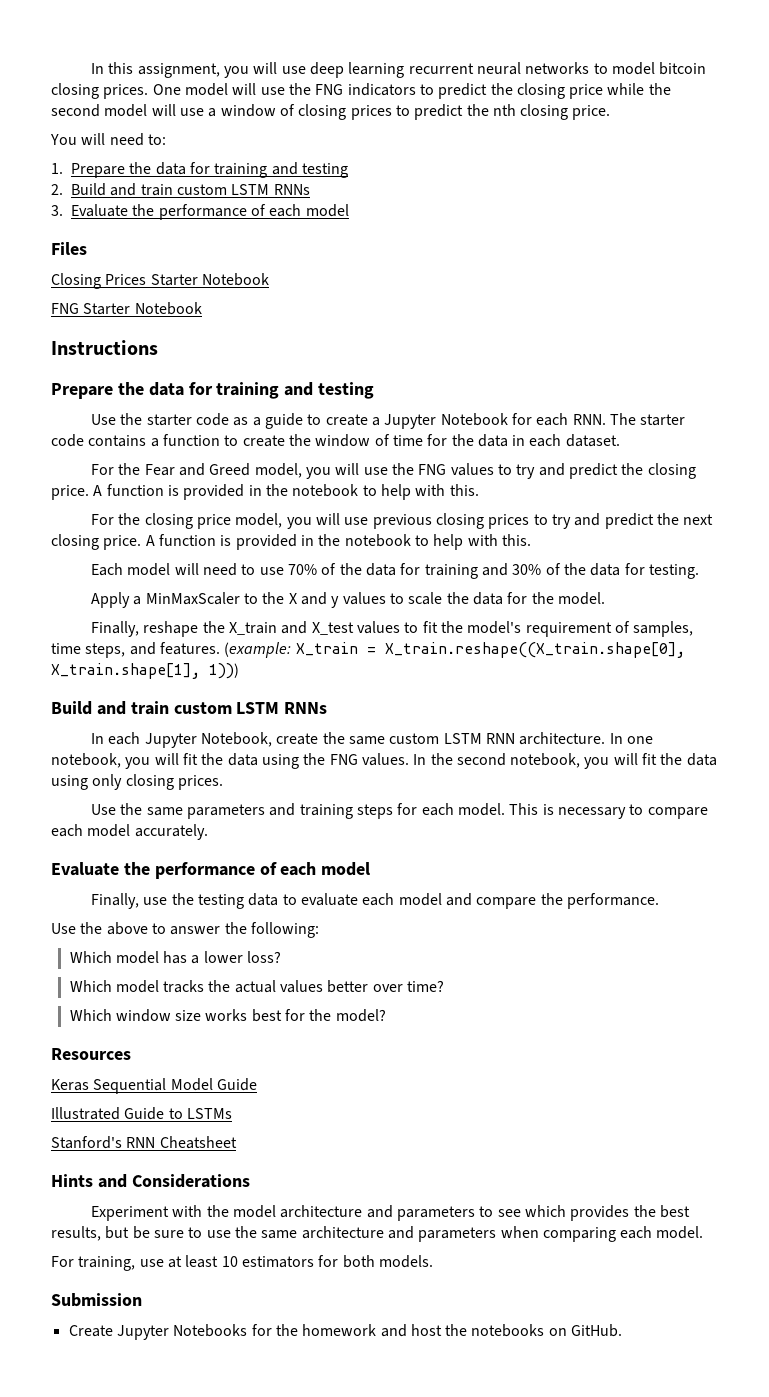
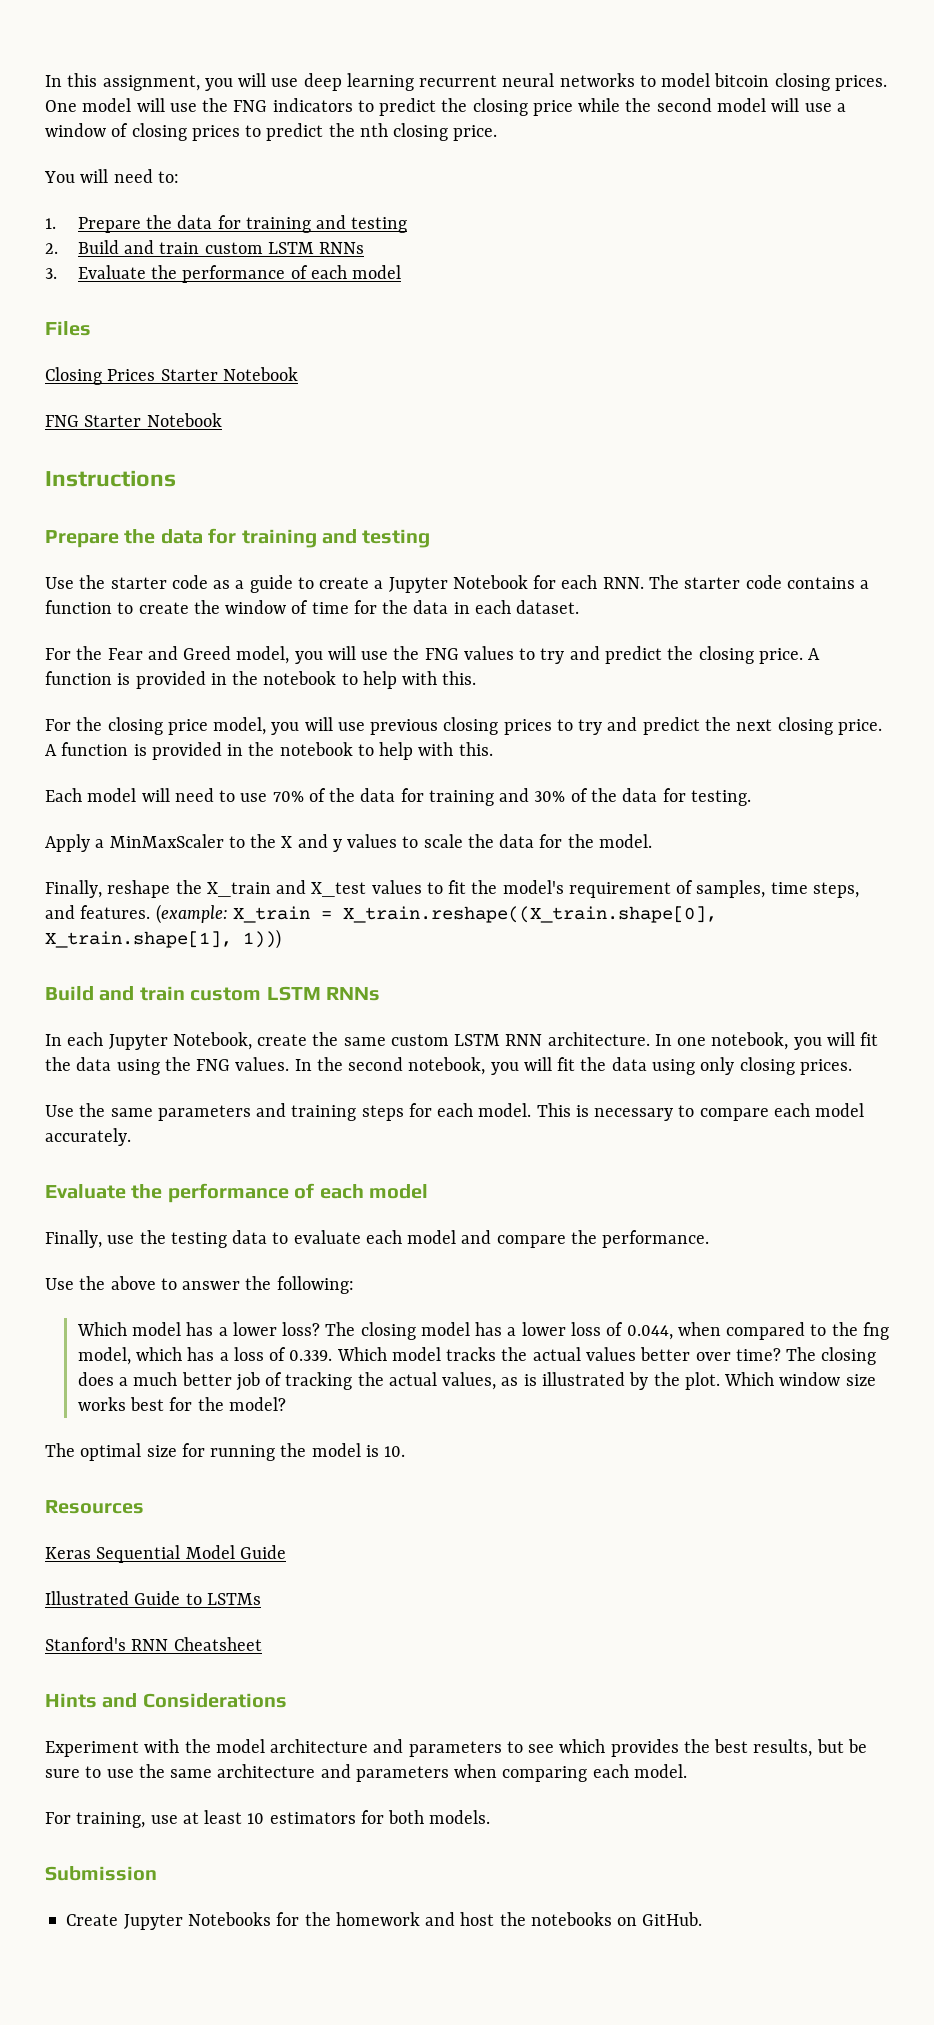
(282, 957) // -> [325,1322,889,1340] [77,1347,333,1365] The closing model has a lower loss of 0.044, when compared to the fng model, which has a loss of 0.339.
(445, 986) // -> [786,1347,877,1365] [77,1372,720,1391] The closing does a much better job of tracking the actual values, as is illustrated by the plot.
(386, 1015) none -> [45,1443,406,1461] // The optimal size for running the model is 10.

